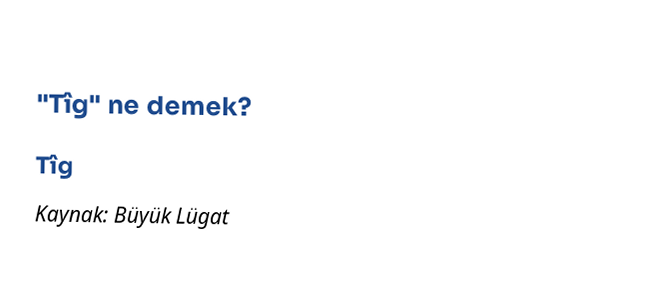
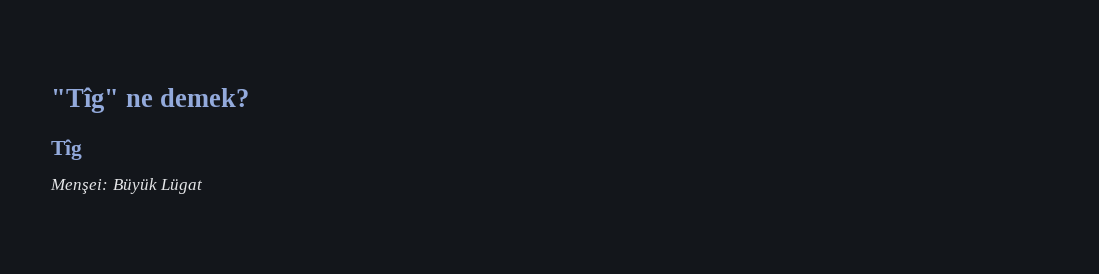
[34,205,108,228] Kaynak: -> [50,179,108,194] Menşei:

